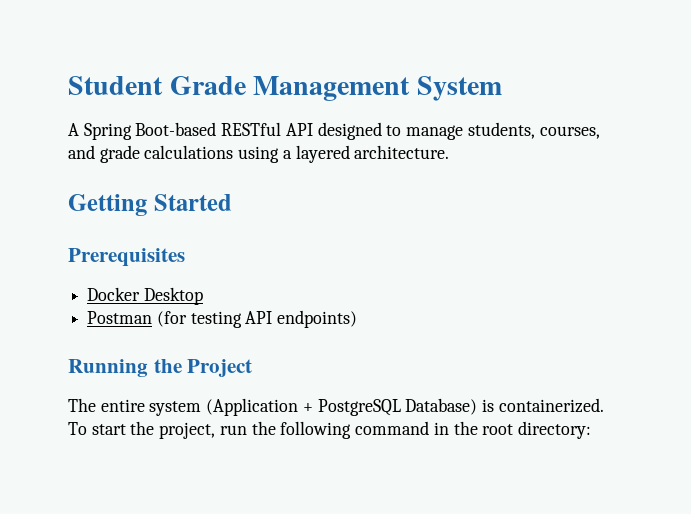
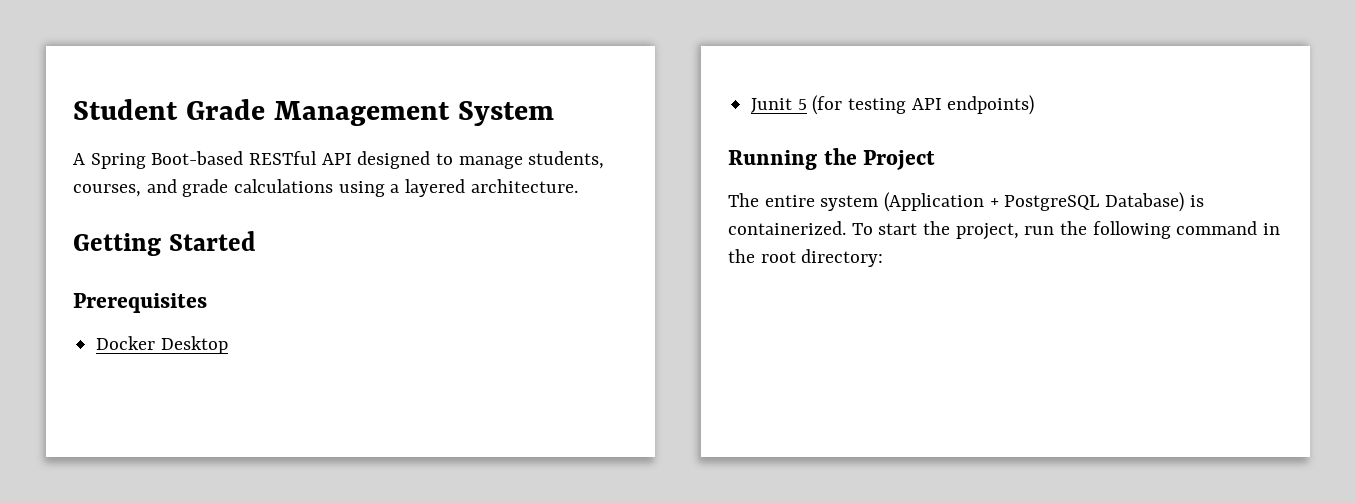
[87,311,153,324] Postman -> [751,98,807,113] Junit 5

